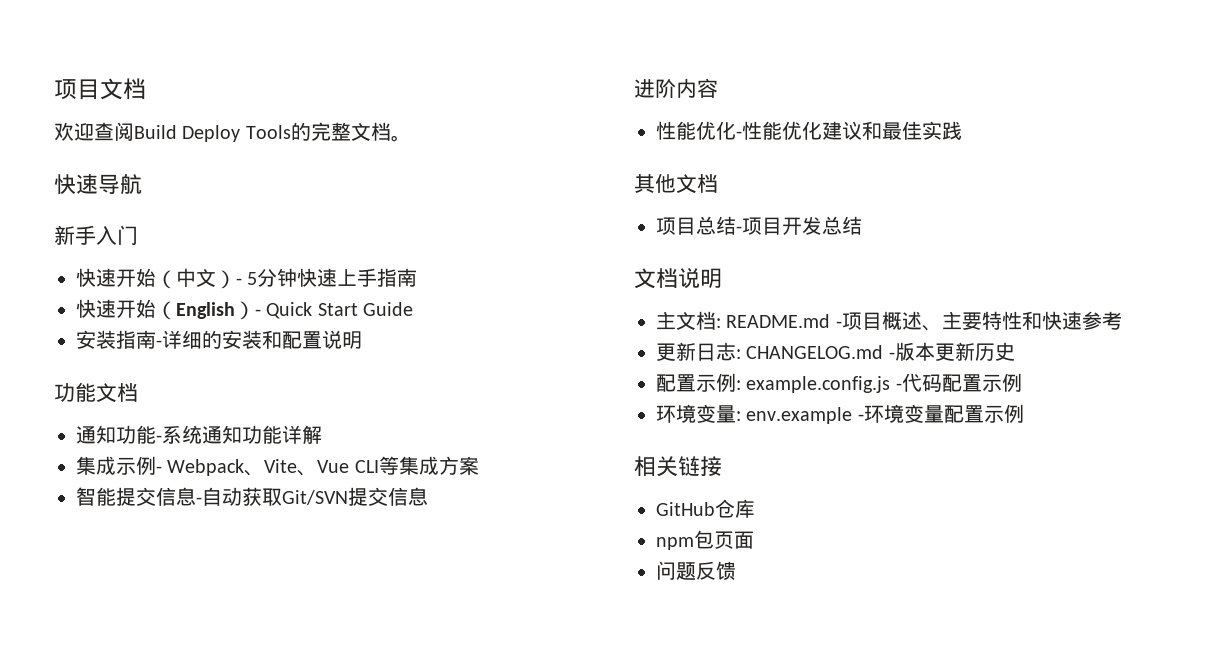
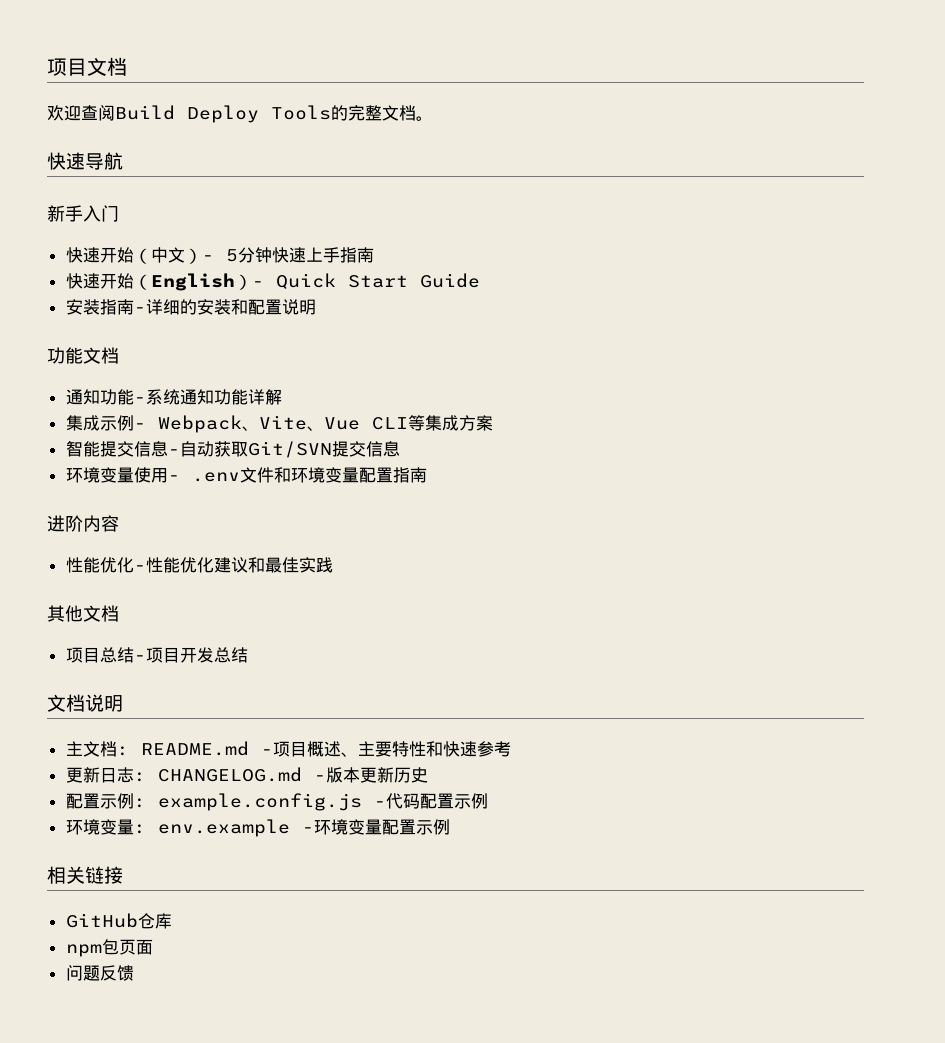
(428, 496) none -> [65,467,427,483] // 环境变量使用- .env文件和环境变量配置指南

